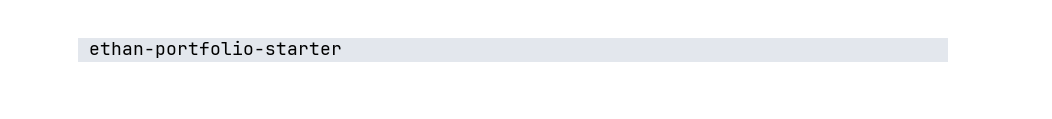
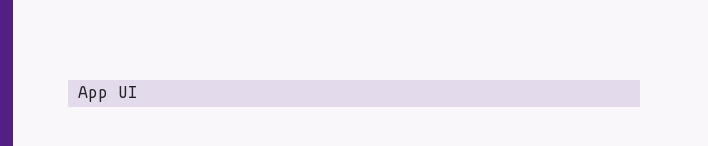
[89,40,343,58] ethan-portfolio-starter -> [77,86,138,102] App UI

